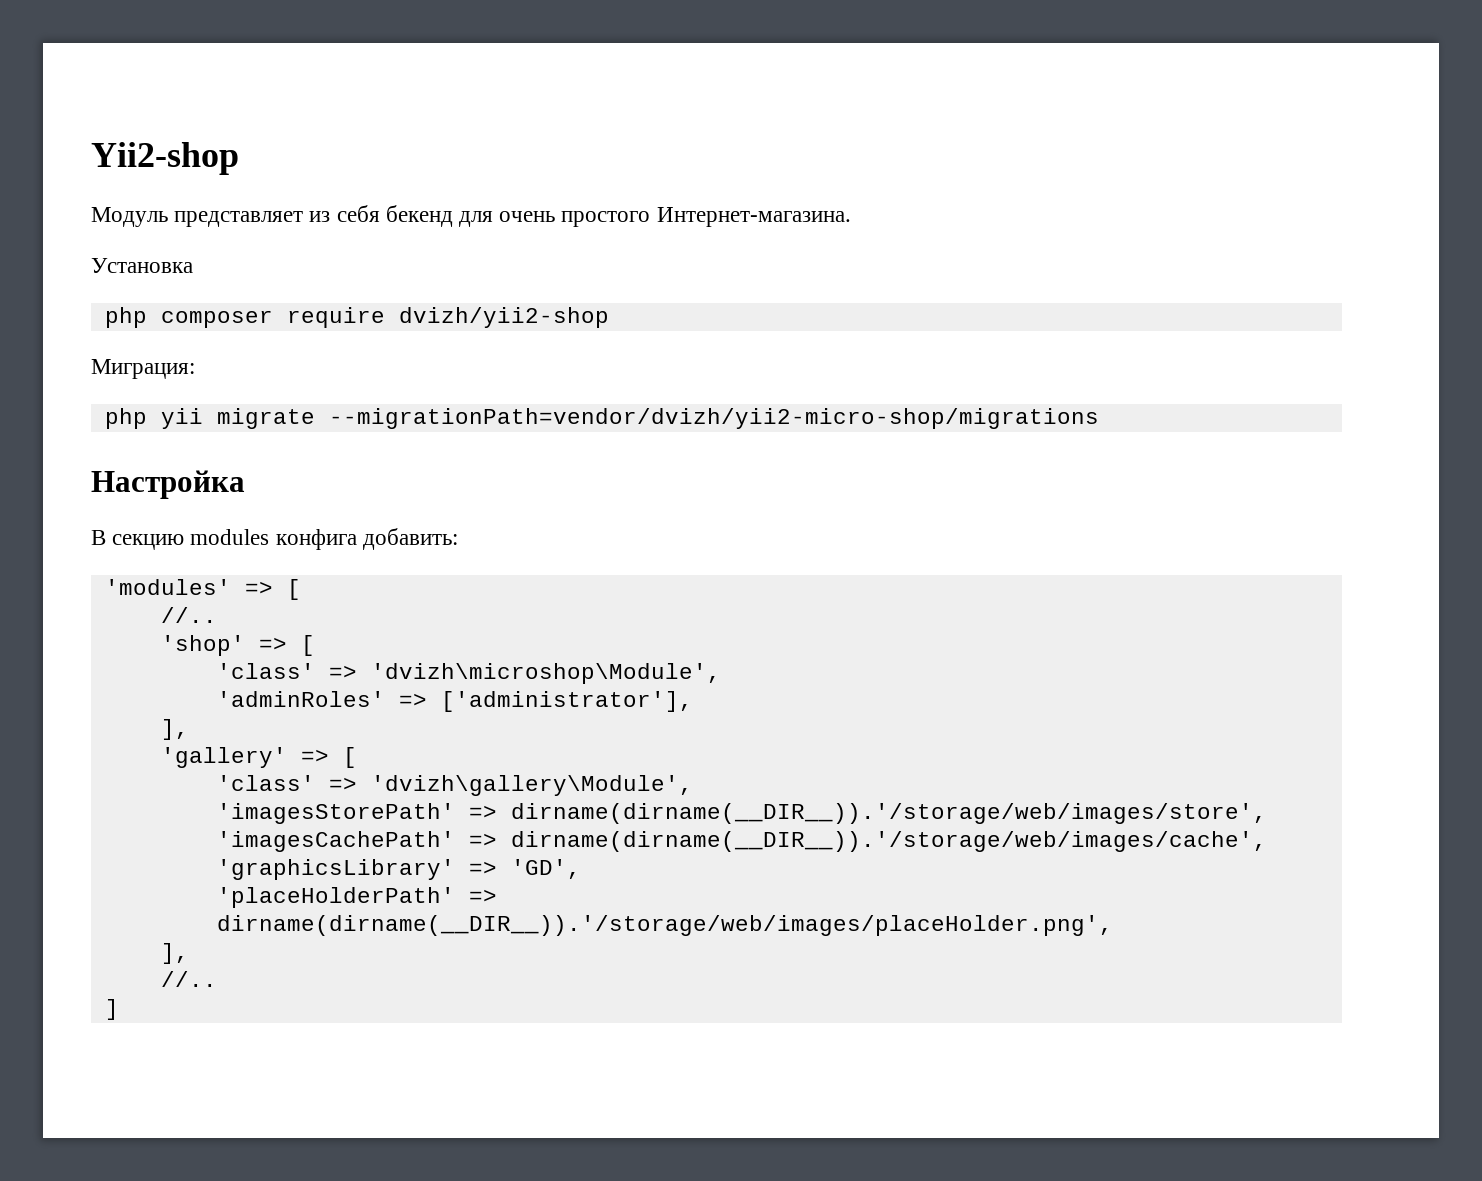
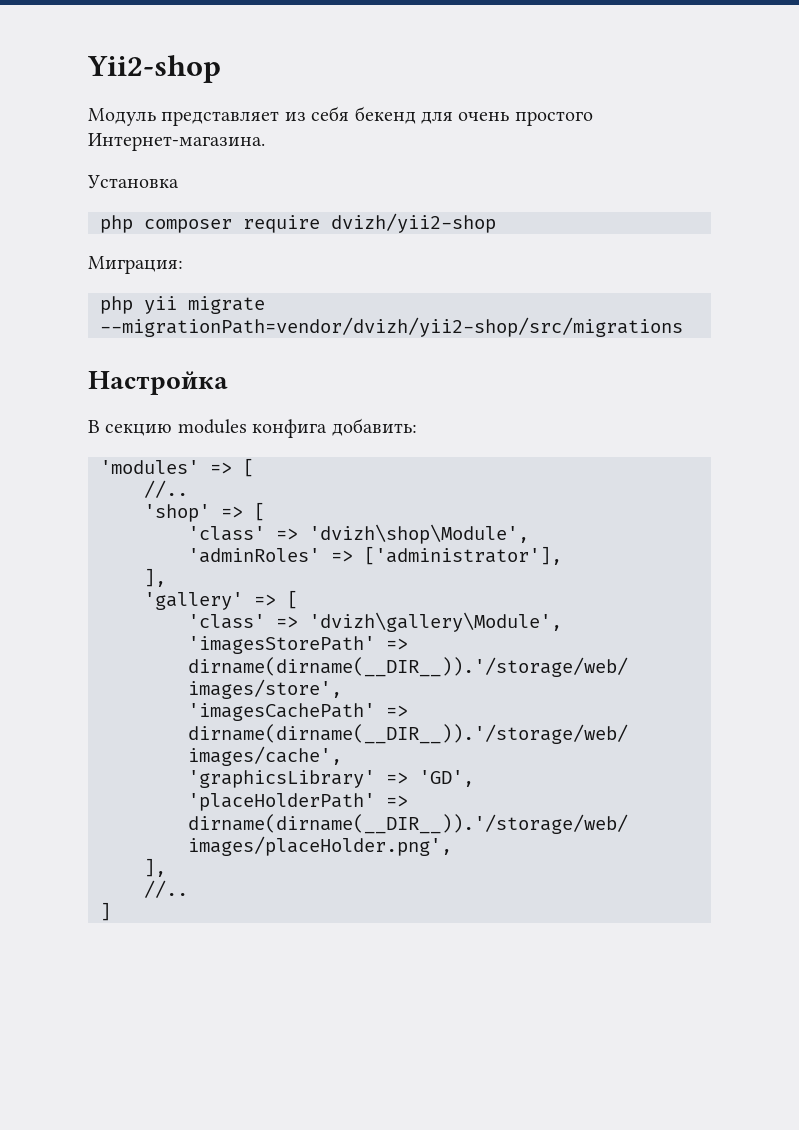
[328,408,1099,429] --migrationPath=vendor/dvizh/yii2-micro-shop/migrations -> [100,317,683,337] --migrationPath=vendor/dvizh/yii2-shop/src/migrations
[370,663,721,684] 'dvizh\microshop\Module', -> [309,524,529,544] 'dvizh\shop\Module',

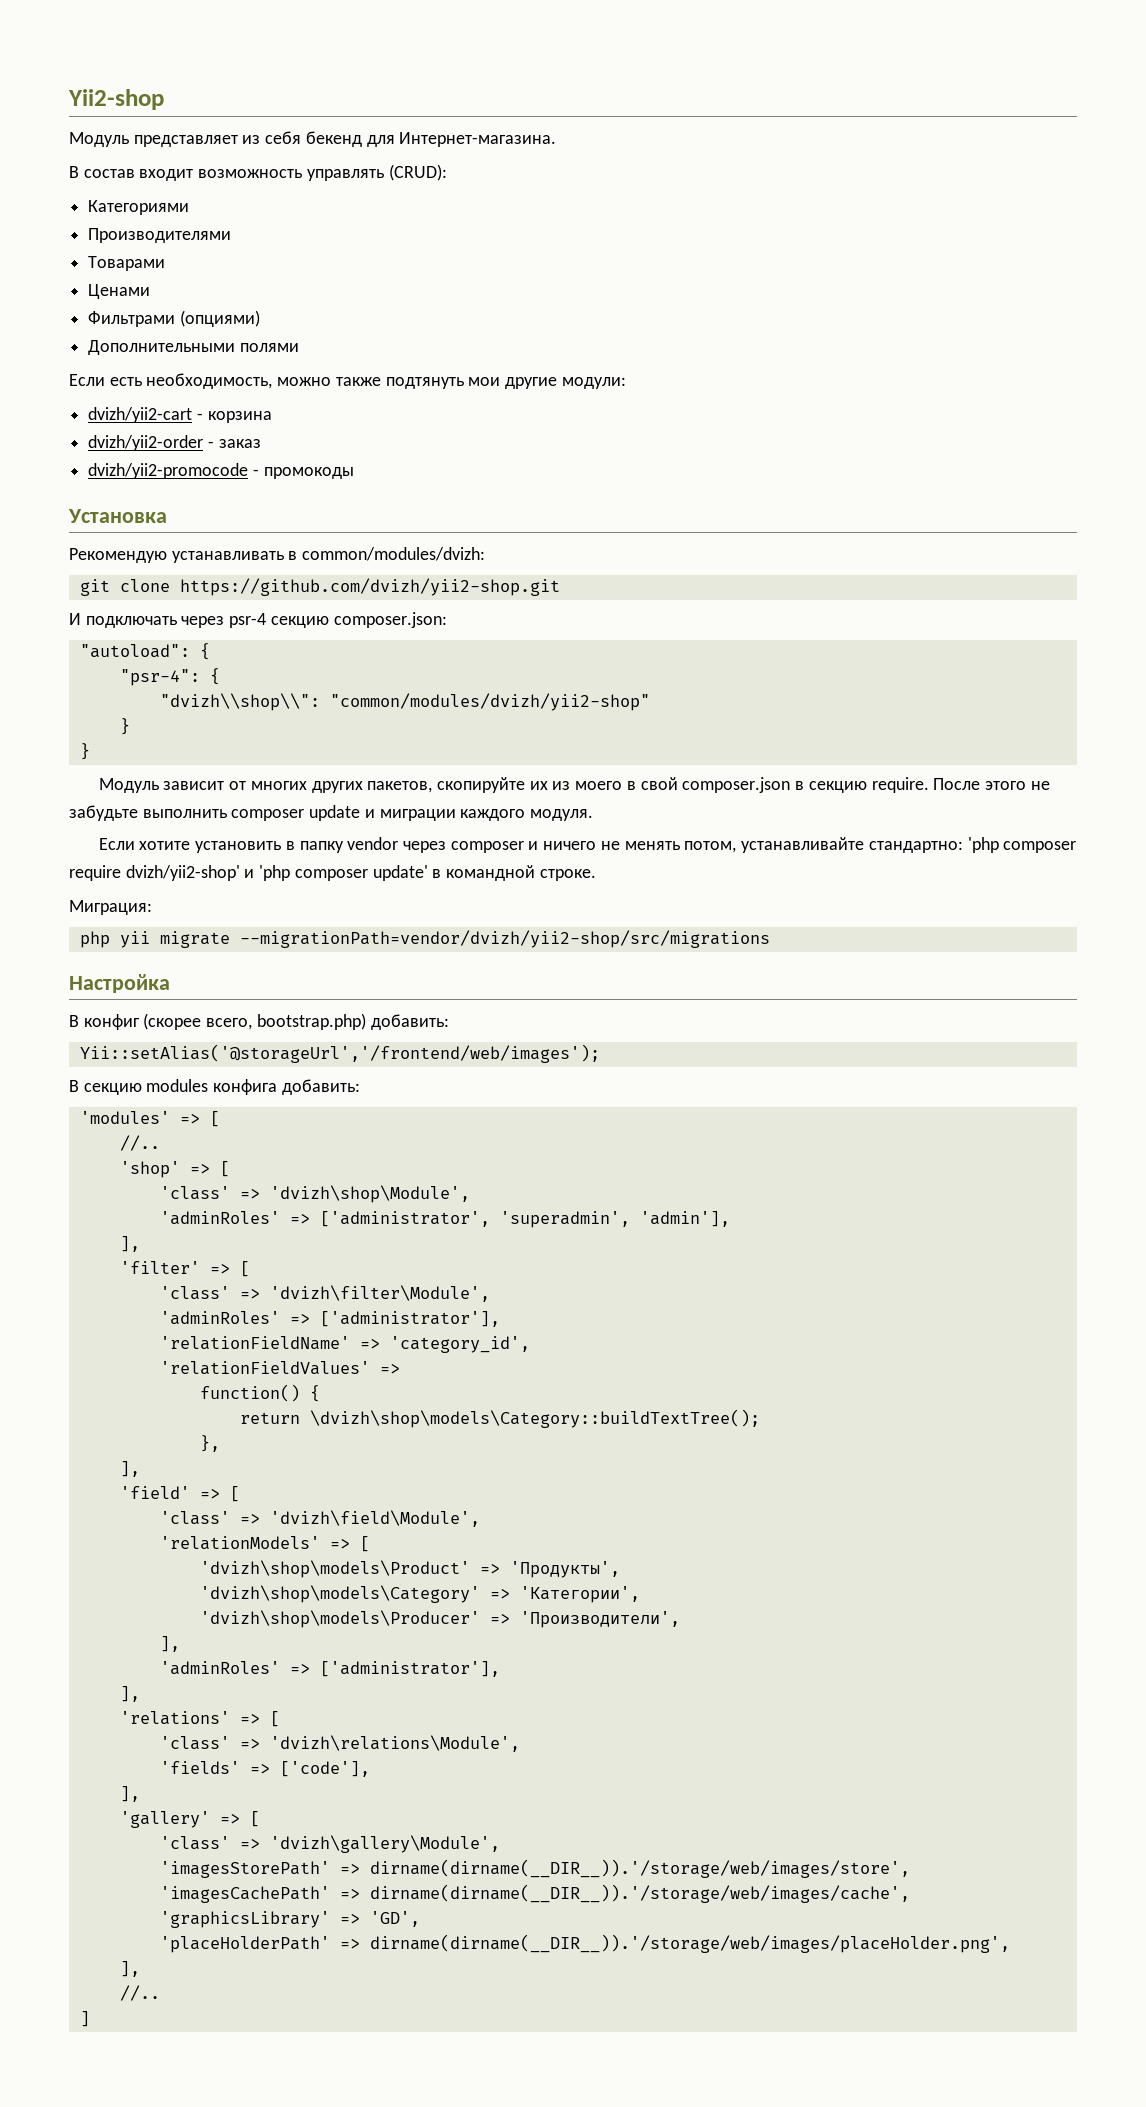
[458,111,593,126] очень простого -> (395, 141) none
[87,175,179,189] [100,213,496,233] Установка // php composer require dvizh/yii2-shop -> [69,164,447,181] [88,200,190,215] [88,228,232,243] [88,256,166,271] [88,284,151,299] [88,310,260,327] [88,340,299,355] [69,373,626,389] [88,407,272,423] [88,435,261,451] [88,463,354,479] [68,509,167,523] [69,547,486,563] [79,578,560,596] [69,612,447,628] [79,643,210,660] [119,668,220,686] [159,693,650,711] [119,718,130,735] [79,743,90,760] [98,777,1050,793] [69,805,594,821] [98,837,1077,853] [69,865,596,881] В состав входит возможность управлять (CRUD): // Категориями // Производителями // Товарами // Ценами // Фильтрами (опциями) // Дополнительными полями // Если есть необходимость, можно также подтянуть мои другие модули: // dvizh/yii2-cart - корзина // dvizh/yii2-order - заказ // dvizh/yii2-promocode - промокоды // Установка // Рекомендую устанавливать в common/modules/dvizh: // git clone https://github.com/dvizh/yii2-shop.git // И подключать через psr-4 секцию composer.json: // "autoload": { // "psr-4": { // "dvizh\\shop\\": "common/modules/dvizh/yii2-shop" // } // } // Модуль зависит от многих других пакетов, скопируйте их из моего в свой composer.json в секцию require. После этого не забудьте выполнить composer update и миграции каждого модуля. // Если хотите установить в папку vendor через composer и ничего не менять потом, устанавливайте стандартно: 'php composer require dvizh/yii2-shop' и 'php composer update' в командной строке.
(228, 383) none -> [69,1013,449,1030] [79,1044,600,1063] // В конфиг (скорее всего, bootstrap.php) добавить: // Yii::setAlias('@storageUrl','/frontend/web/images');
[364,546,562,565] ['administrator'], -> [319,1211,730,1228] [119,1236,140,1252] [119,1261,250,1277] [159,1285,490,1302] [159,1311,500,1327] [159,1336,530,1353] [159,1361,400,1375] [199,1384,320,1402] [239,1409,760,1428] [199,1435,220,1452] [119,1461,140,1477] [119,1486,240,1502] [159,1510,480,1527] [159,1536,370,1552] [199,1560,620,1578] [199,1585,640,1603] [199,1610,680,1628] [159,1636,180,1652] [159,1661,500,1677] [119,1686,140,1702] [119,1711,280,1727] [159,1735,520,1752] [159,1761,370,1777] ['administrator', 'superadmin', 'admin'], // ], // 'filter' => [ // 'class' => 'dvizh\filter\Module', // 'adminRoles' => ['administrator'], // 'relationFieldName' => 'category_id', // 'relationFieldValues' => // function() { // return \dvizh\shop\models\Category::buildTextTree(); // }, // ], // 'field' => [ // 'class' => 'dvizh\field\Module', // 'relationModels' => [ // 'dvizh\shop\models\Product' => 'Продукты', // 'dvizh\shop\models\Category' => 'Категории', // 'dvizh\shop\models\Producer' => 'Производители', // ], // 'adminRoles' => ['administrator'], // ], // 'relations' => [ // 'class' => 'dvizh\relations\Module', // 'fields' => ['code'],

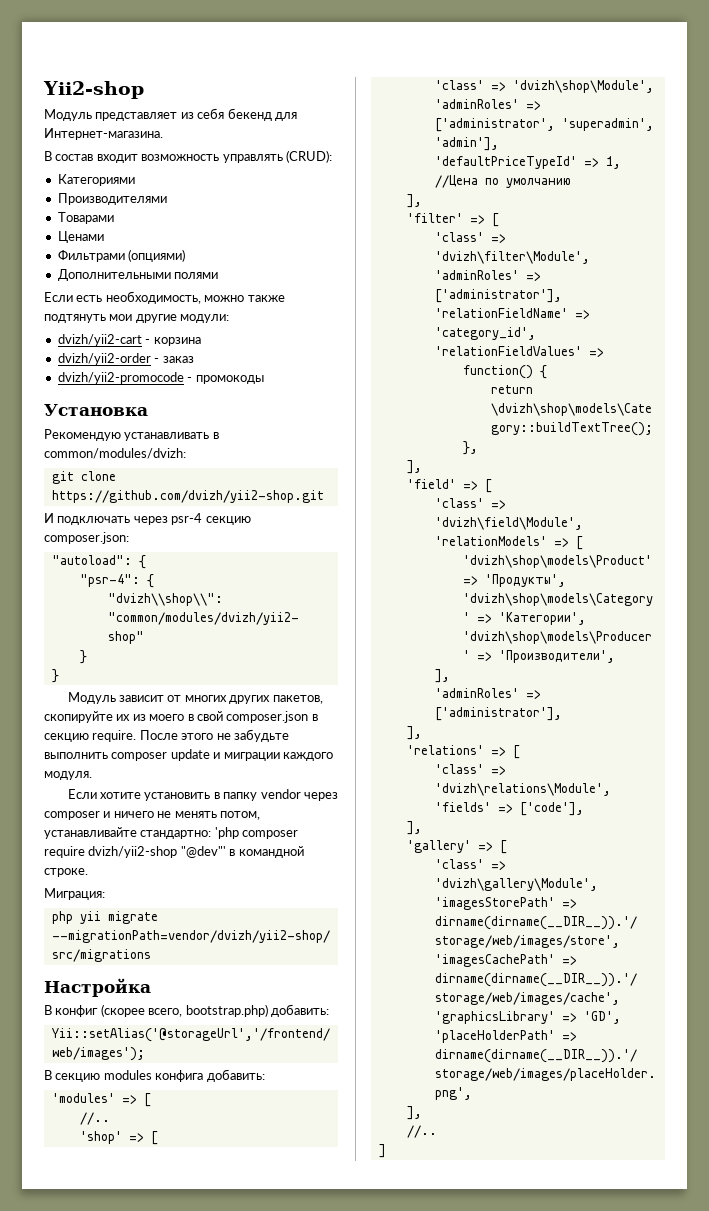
[125,865,428,881] dvizh/yii2-shop' и 'php composer update' -> [88,846,226,858] dvizh/yii2-shop "@dev"'
(730, 1219) none -> [434,156,621,169] [434,175,571,188] // 'defaultPriceTypeId' => 1, //Цена по умолчанию

